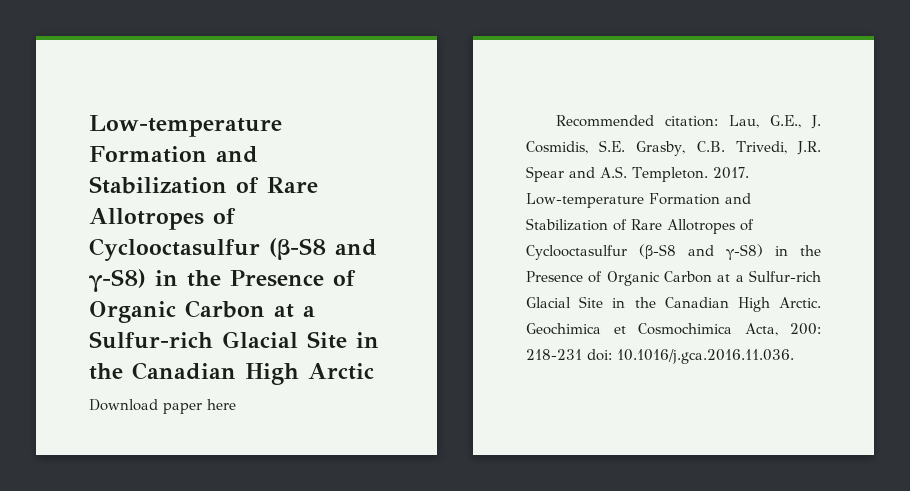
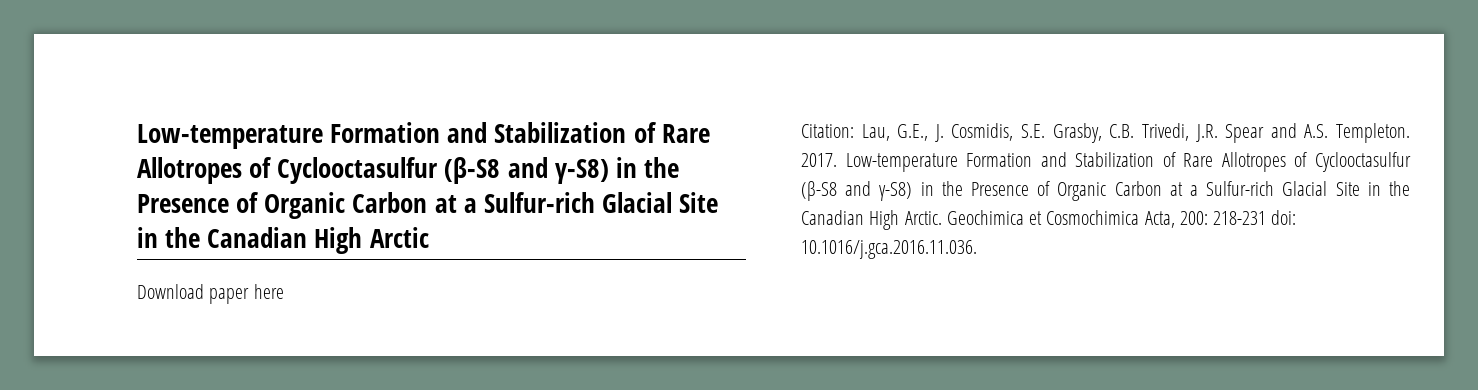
[555,115,718,127] Recommended citation: -> [801,124,854,138] Citation:

